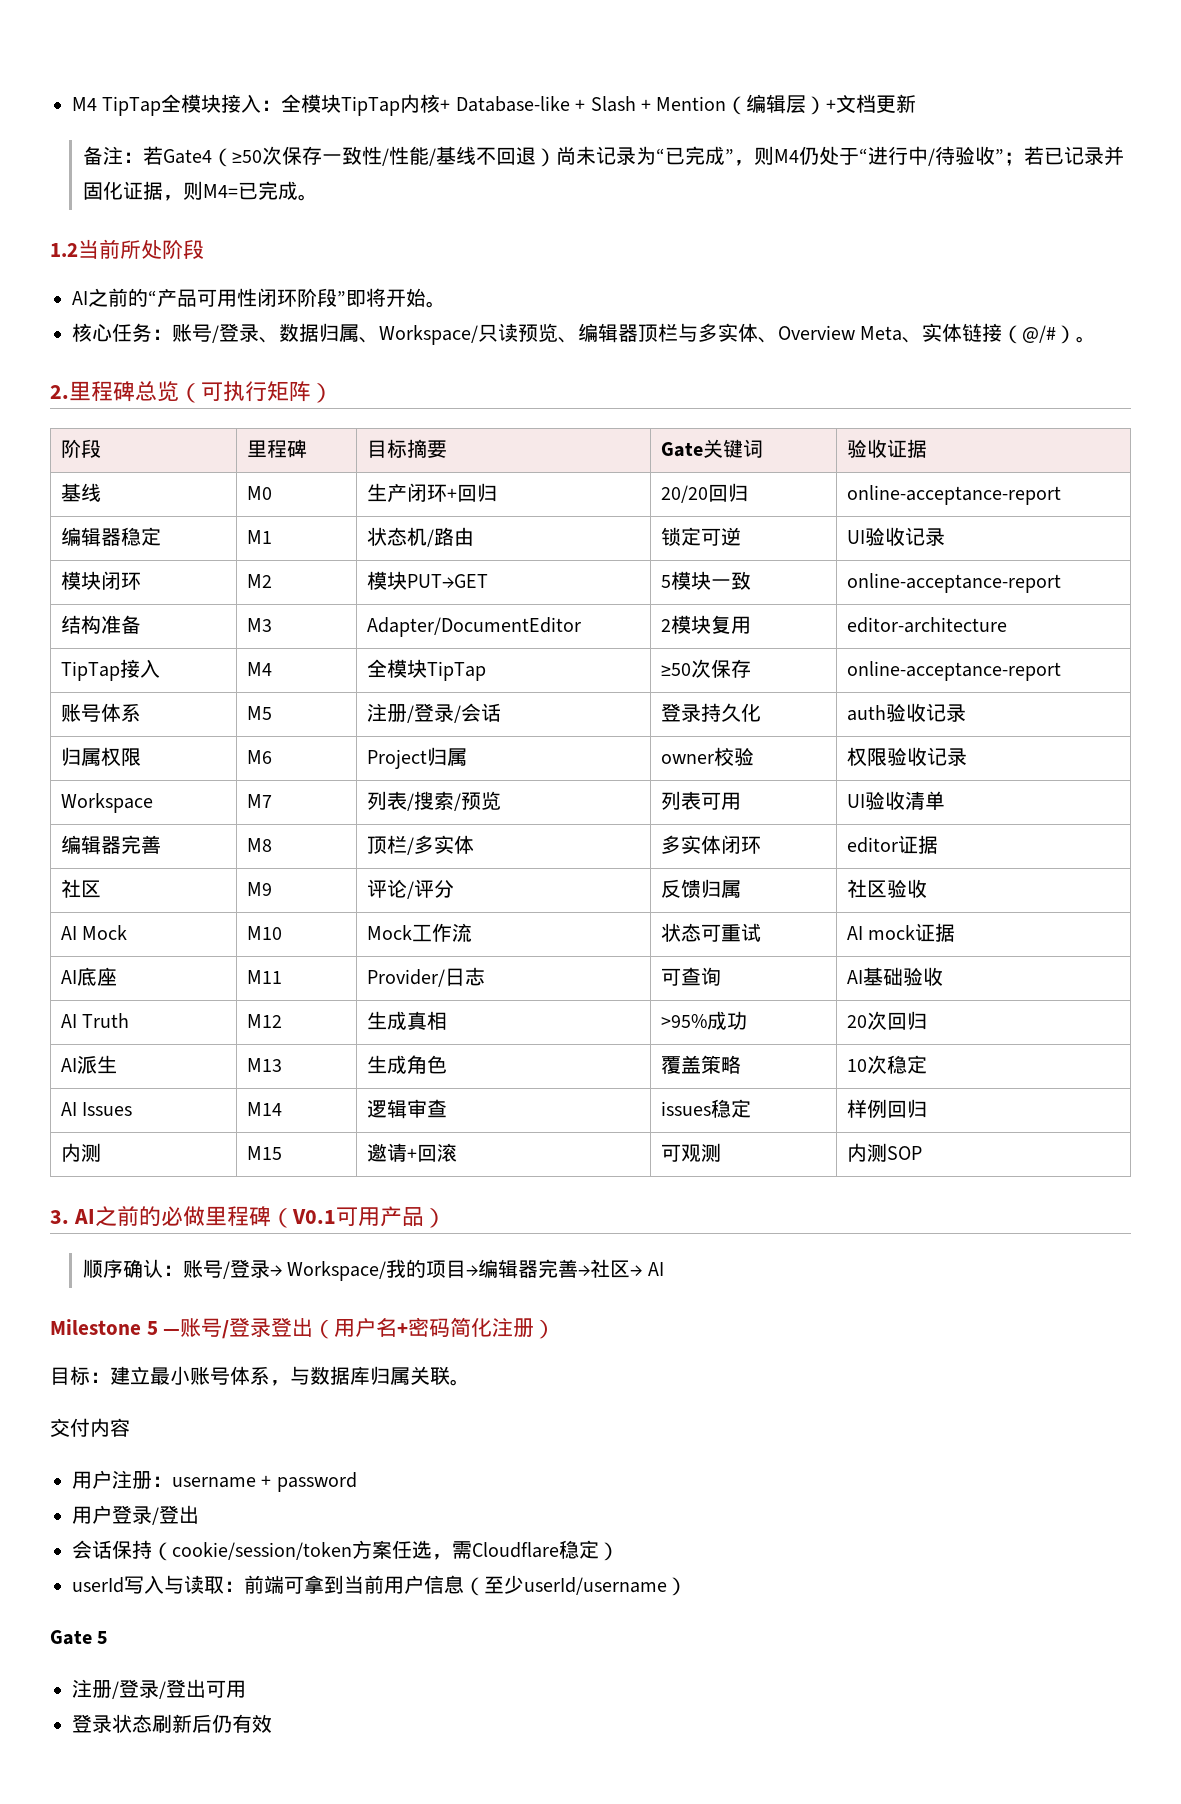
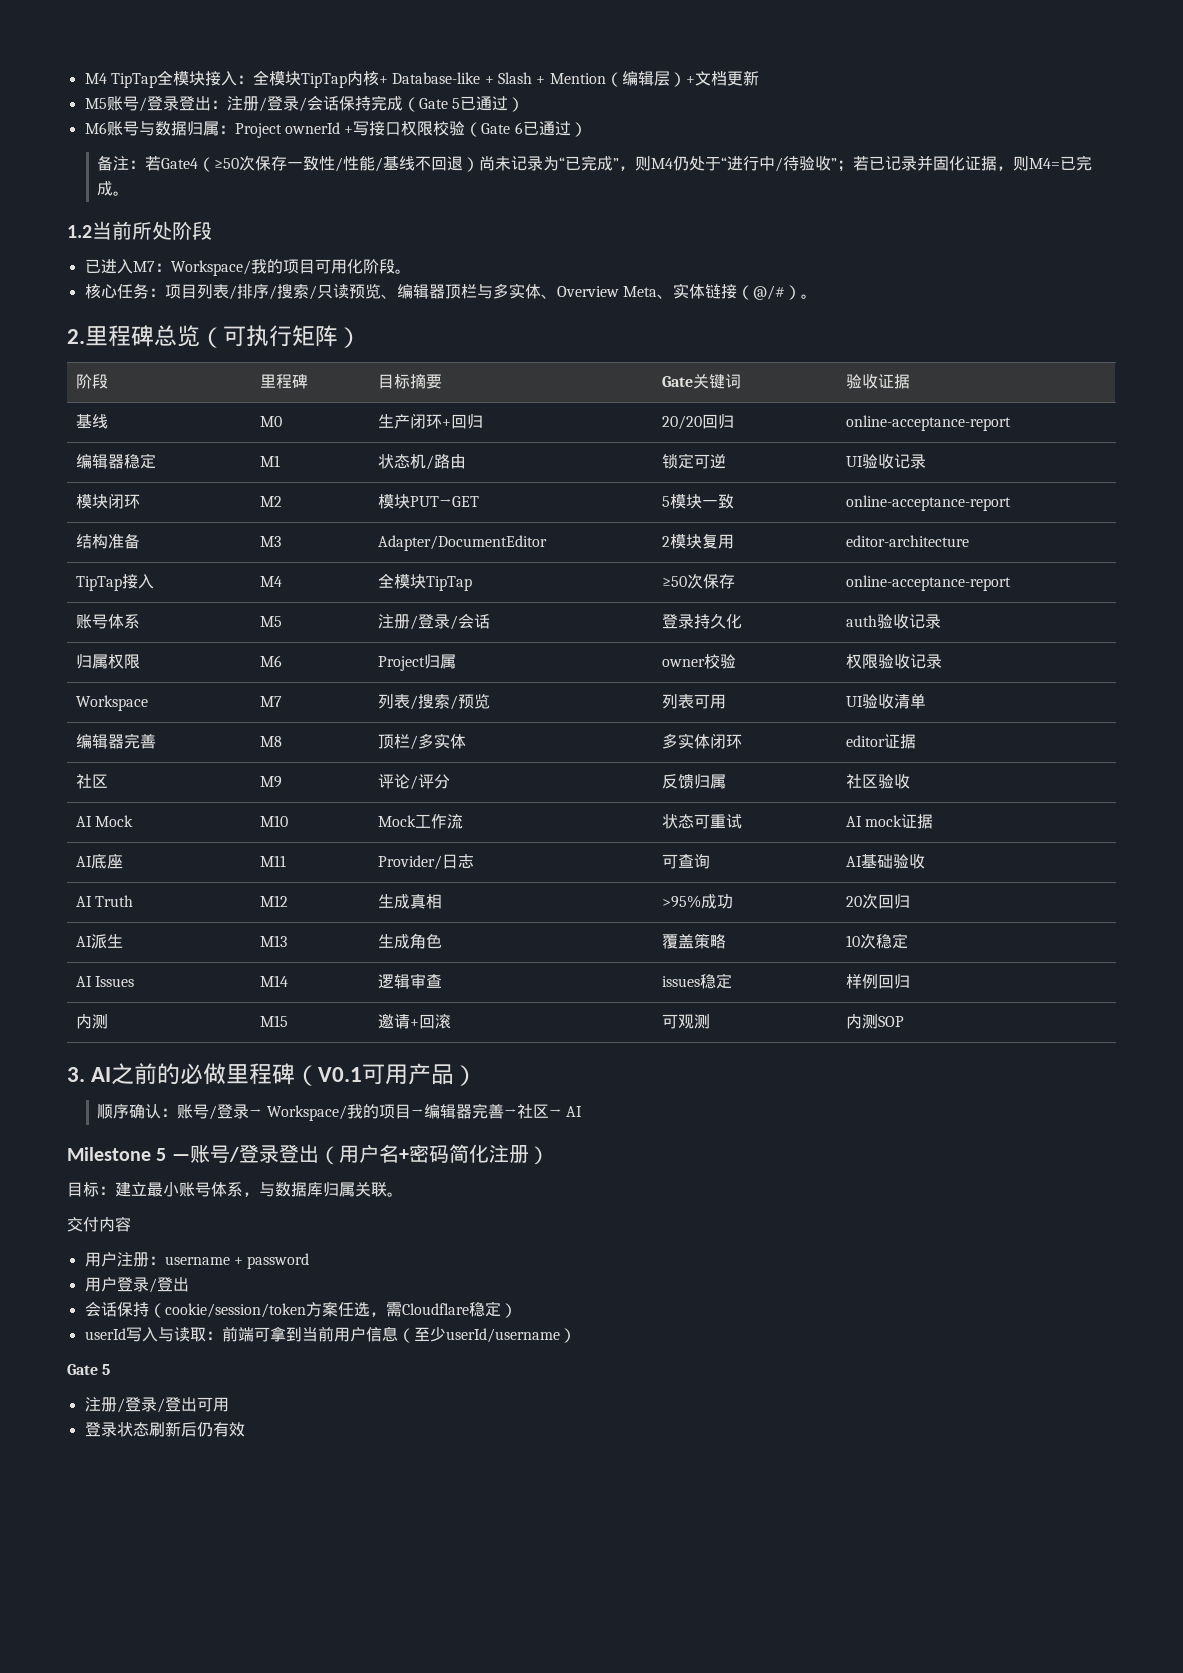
(917, 103) none -> [84,95,524,112] [84,121,587,138] // M5账号/登录登出：注册/登录/会话保持完成（Gate 5已通过） // M6账号与数据归属：Project ownerId +写接口权限校验（Gate 6已通过）
[72,288,446,308] [72,323,478,345] AI之前的“产品可用性闭环阶段”即将开始。 // 核心任务：账号/登录、数据归属、Workspace/ -> [84,259,411,276] [84,283,317,300] 已进入M7：Workspace/我的项目可用化阶段。 // 核心任务：项目列表/排序/搜索/

